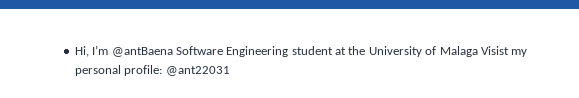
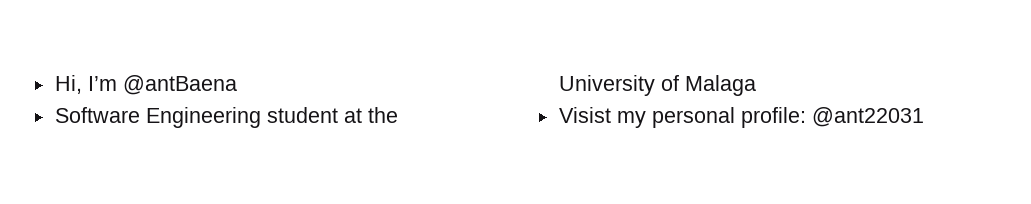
(173, 52) none -> (237, 85) //
(478, 51) none -> (756, 85) //

